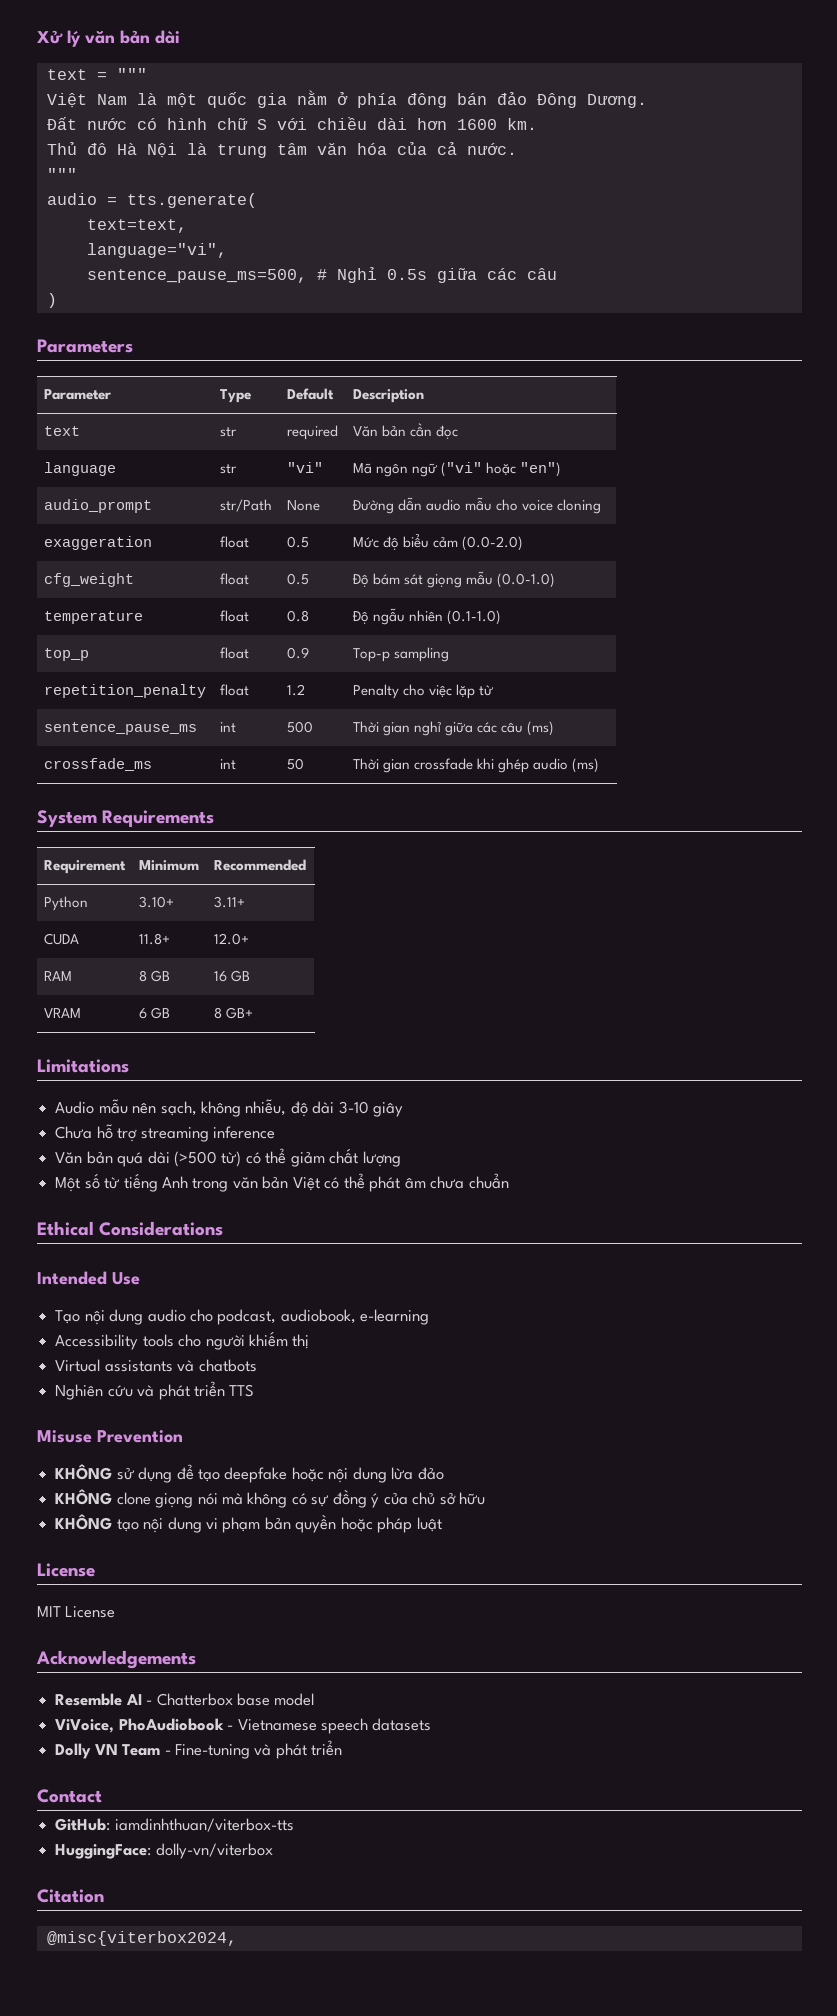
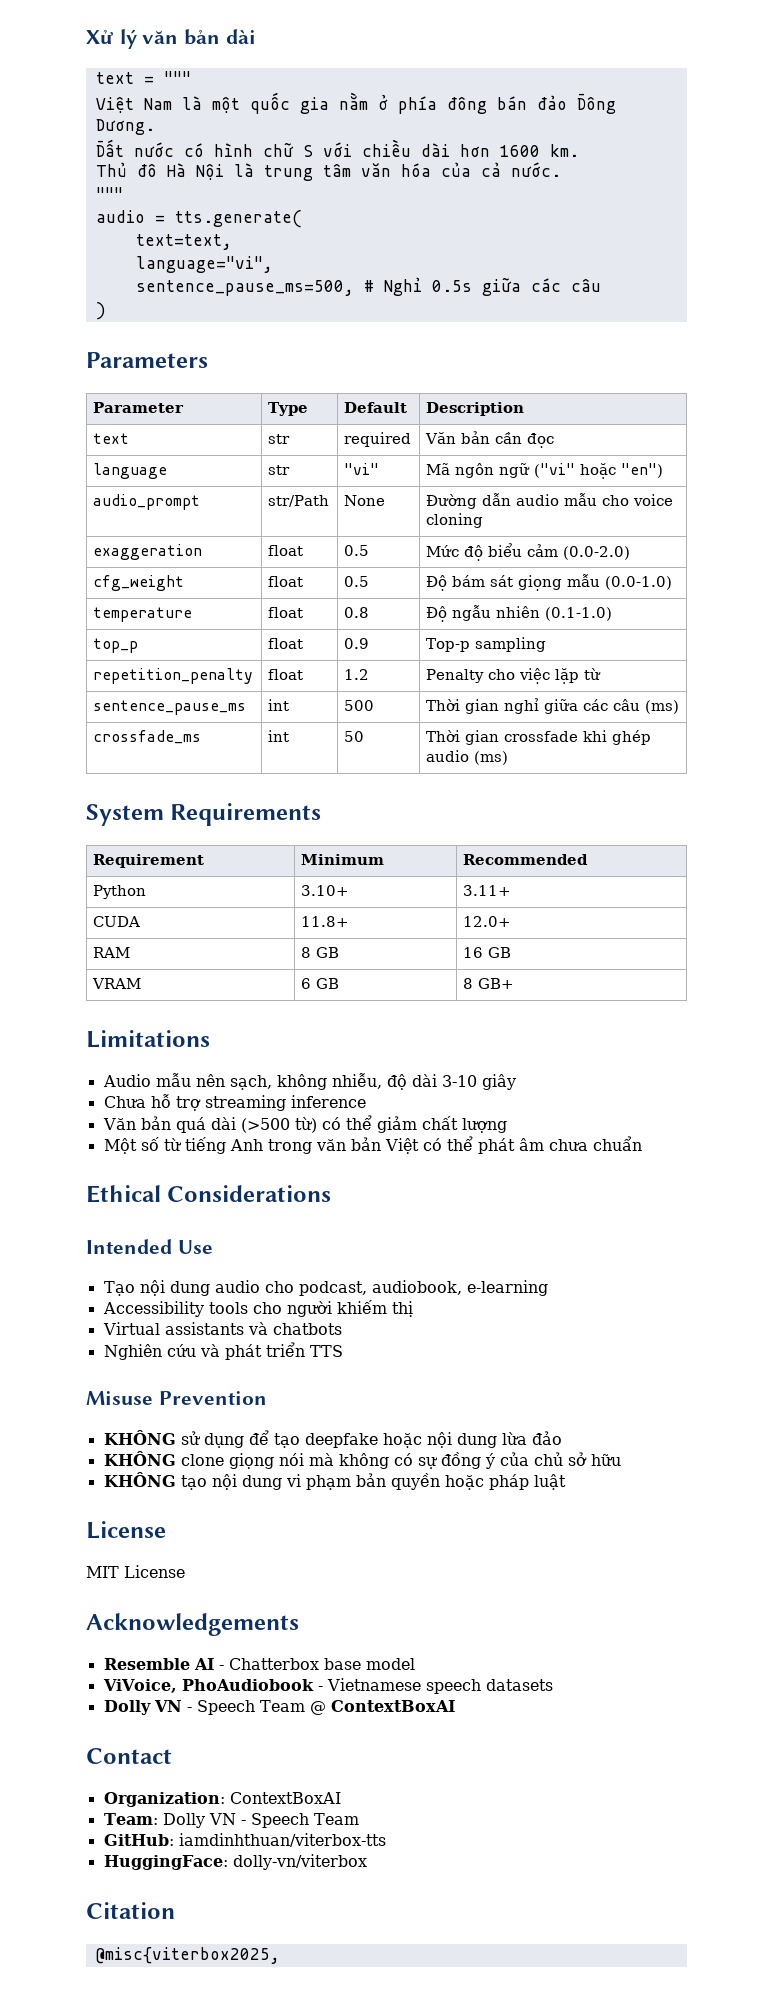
[122,1740,343,1759] [37,1789,102,1803] Team - Fine-tuning và phát triển // Contact -> [186,1700,455,1715] [86,1748,172,1764] [103,1792,341,1807] [103,1813,359,1828] - Speech Team @ ContextBoxAI // Contact // Organization: ContextBoxAI // Team: Dolly VN - Speech Team
[46,1931,237,1946] @misc{viterbox2024, -> [95,1947,280,1964] @misc{viterbox2025,

